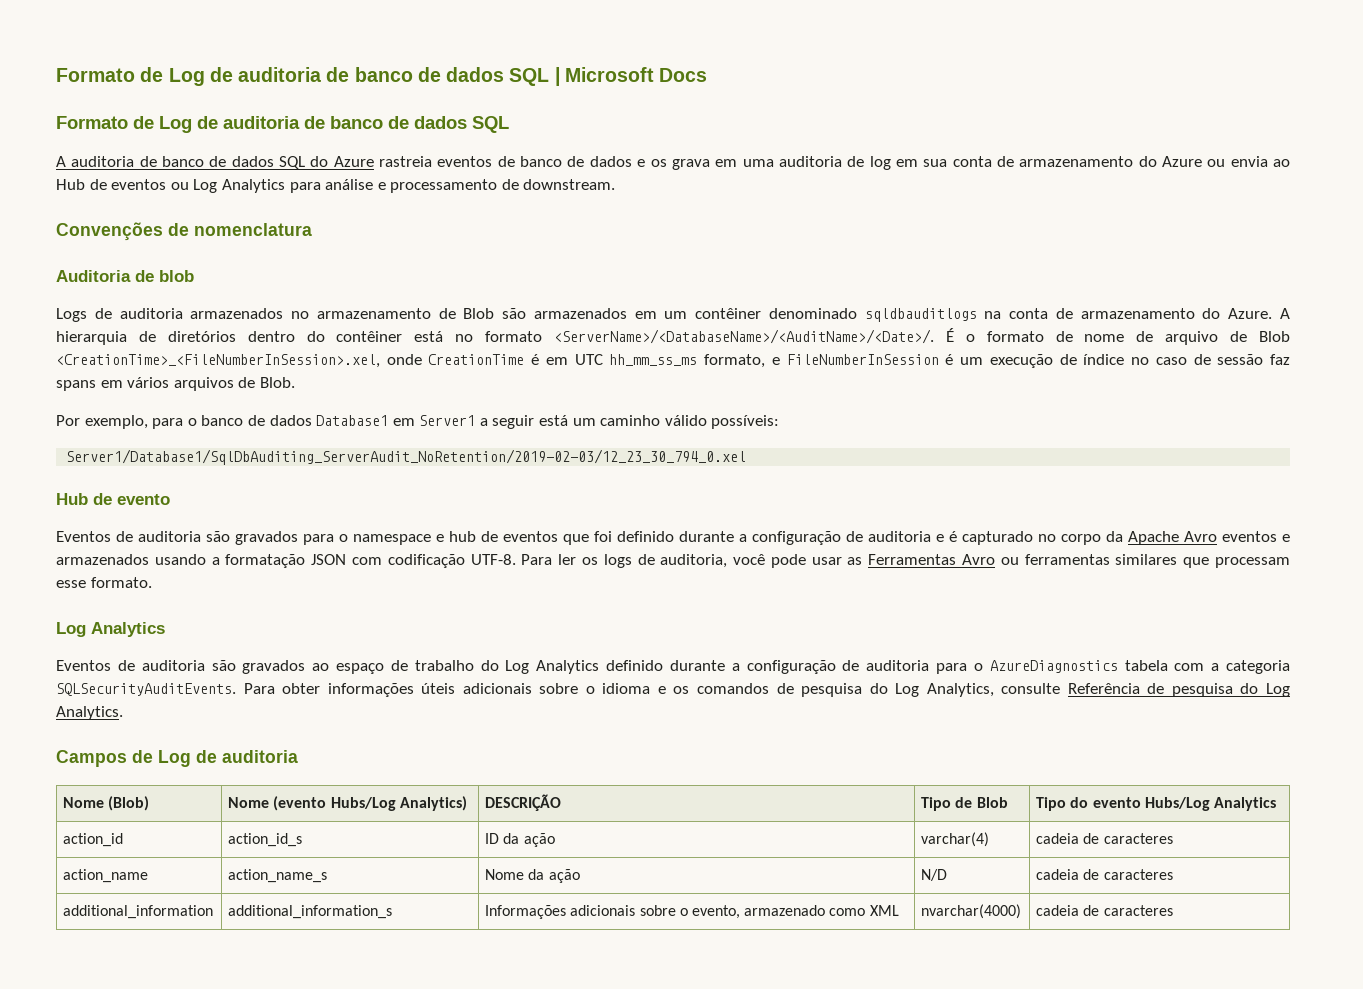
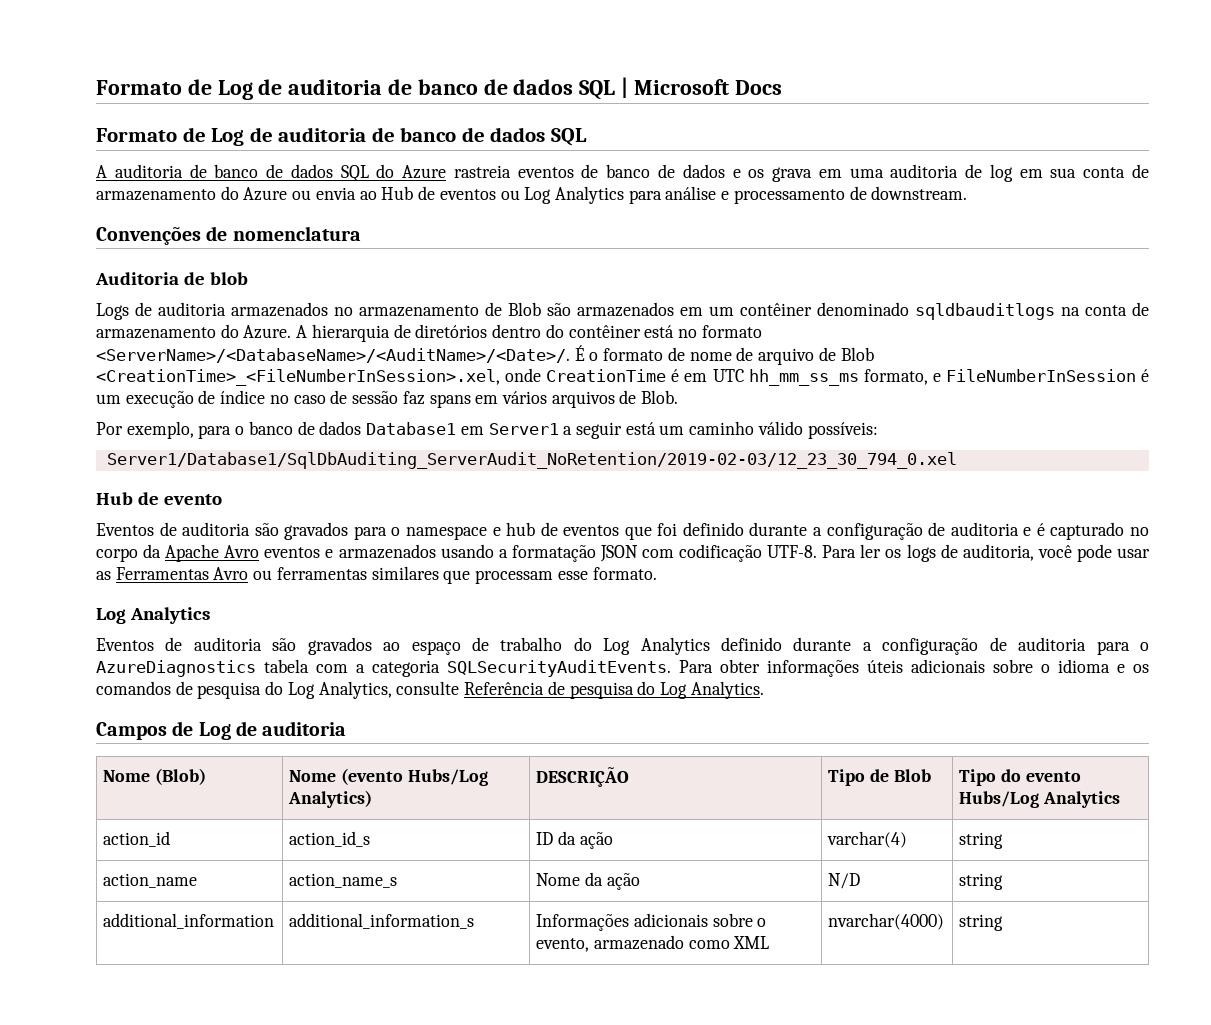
[1036,833,1173,844] cadeia de caracteres -> [959,832,1004,849] string
[1036,869,1173,880] cadeia de caracteres -> [959,873,1004,890] string
[1036,905,1173,916] cadeia de caracteres -> [959,914,1004,931] string

